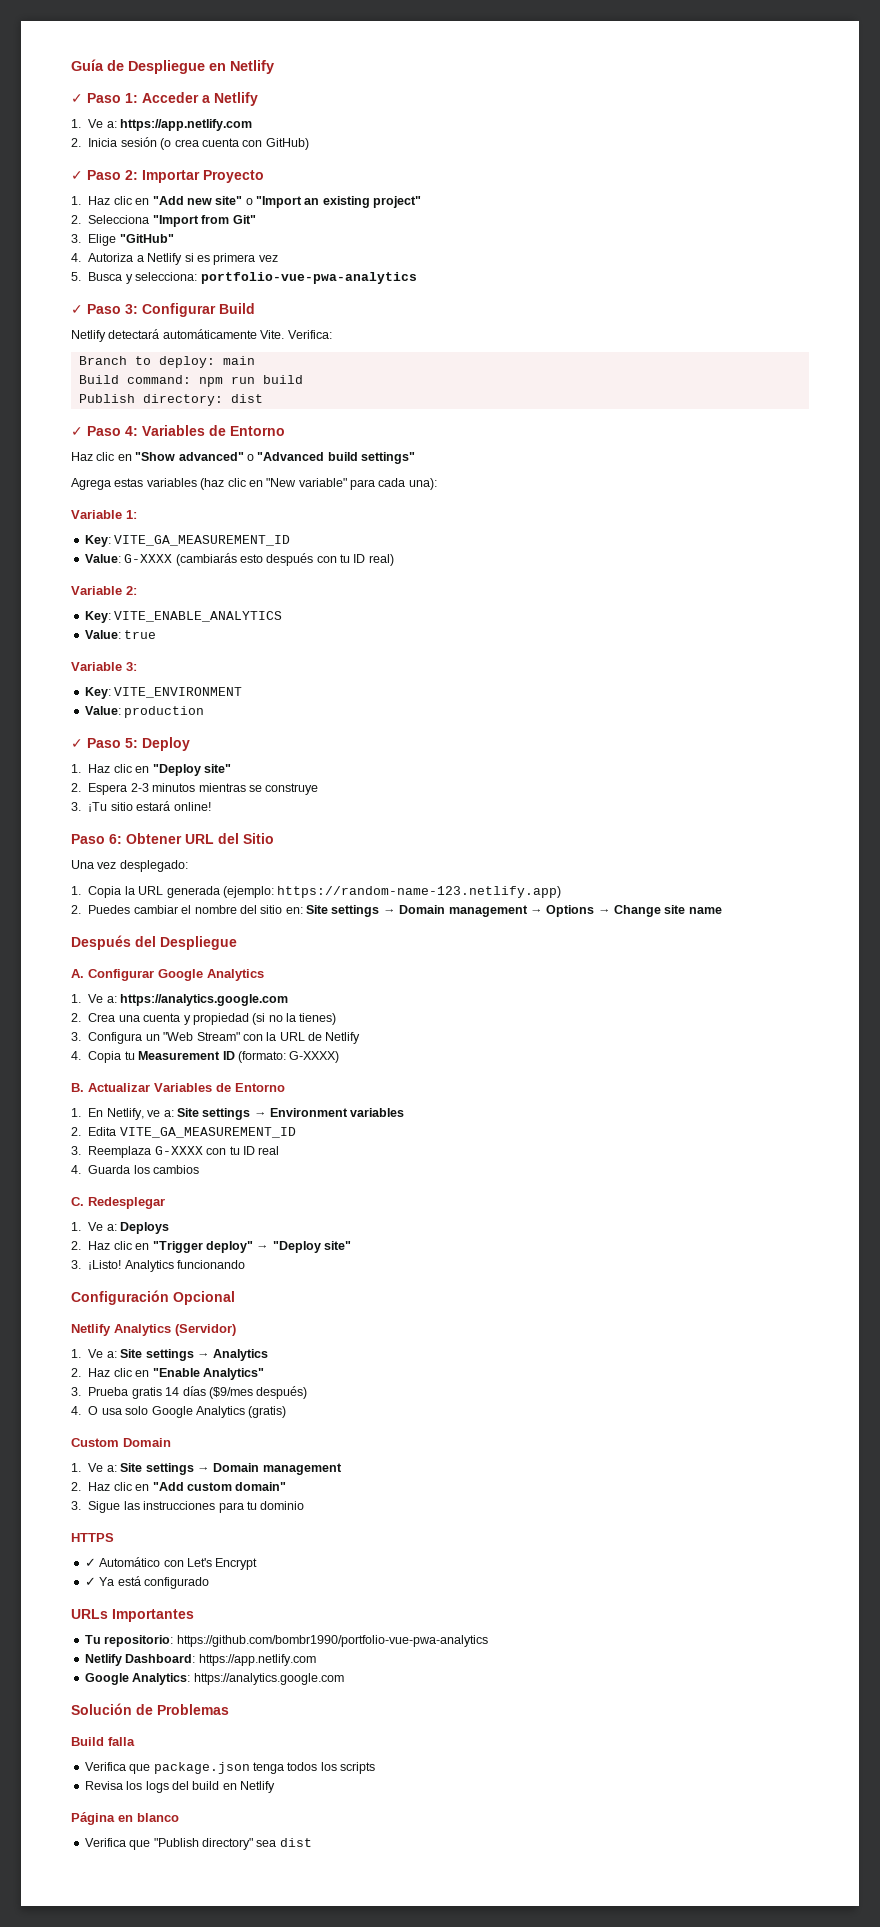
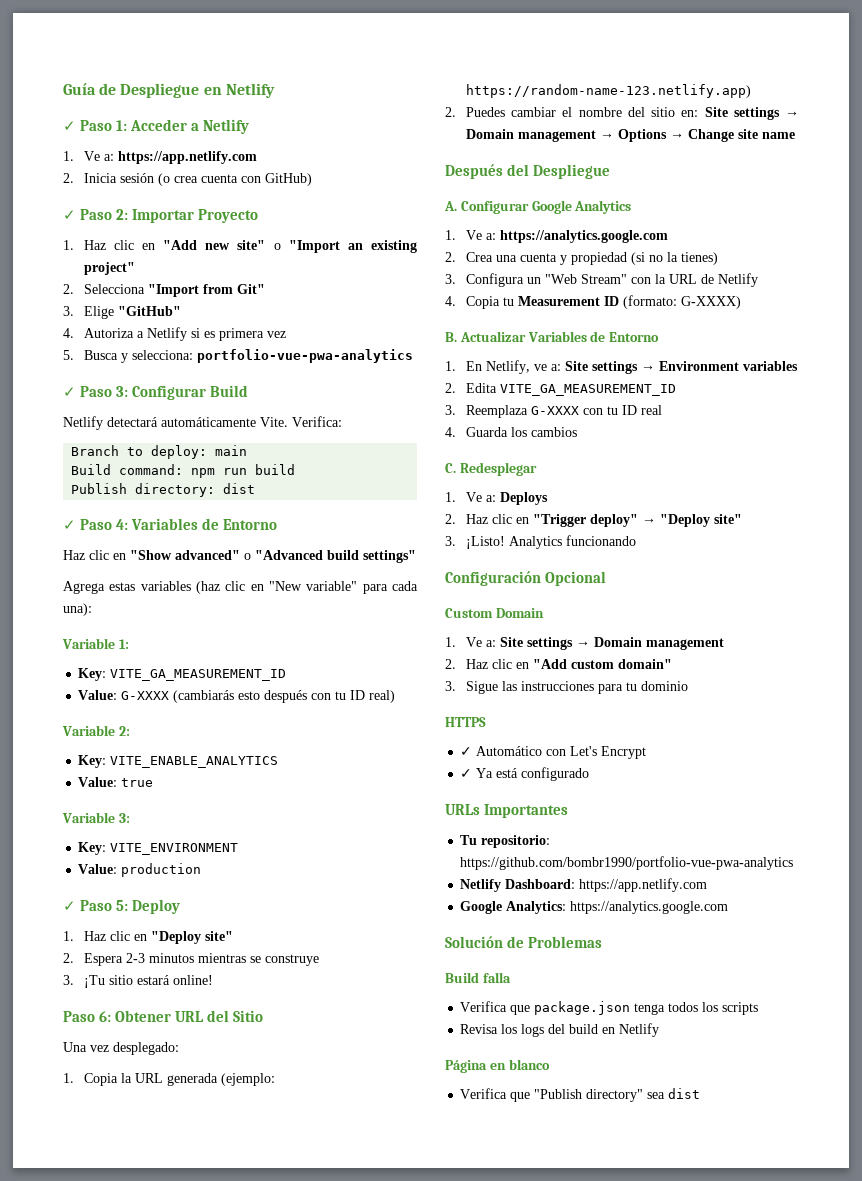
[71,1324,236,1336] [71,1349,269,1361] [71,1368,264,1380] [71,1386,308,1399] [71,1406,287,1418] // Netlify Analytics (Servidor) // 1. Ve a: Site settings → Analytics // 2. Haz clic en "Enable Analytics" // 3. Prueba gratis 14 días ($9/mes después) // 4. O usa solo Google Analytics (gratis) -> (607, 578) none

